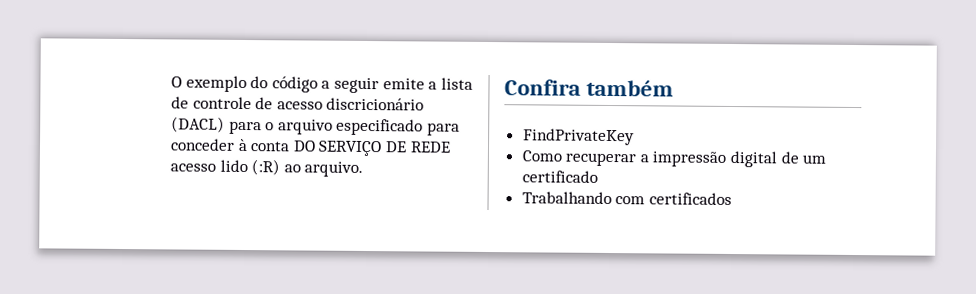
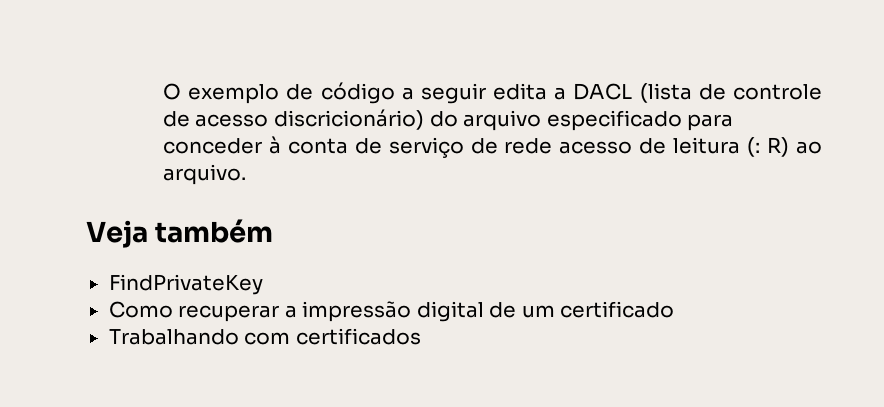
[250,76,269,89] do -> [286,84,314,100] de
[382,77,473,90] [171,96,425,111] [171,116,275,135] emite a lista de controle de acesso discricionário (DACL) para o -> [493,83,822,103] [162,109,458,130] edita a DACL (lista de controle de acesso discricionário) do
[292,140,451,157] [170,159,281,176] DO SERVIÇO DE REDE acesso lido (:R) -> [354,137,790,158] de serviço de rede acesso de leitura (: R)
[504,79,581,96] Confira -> [86,220,148,248] Veja

